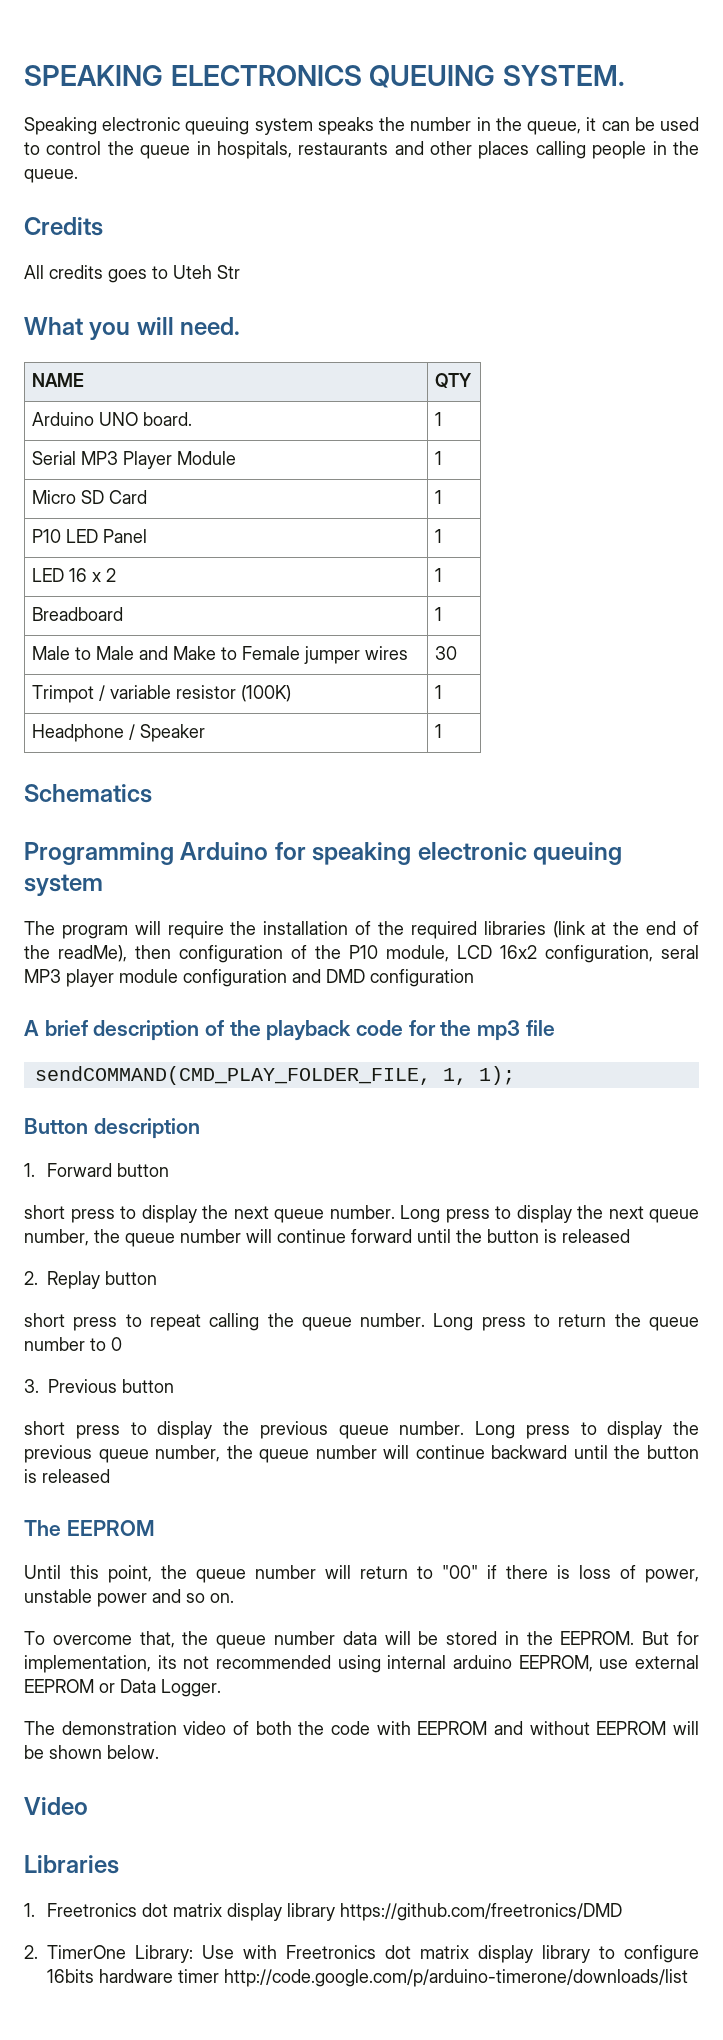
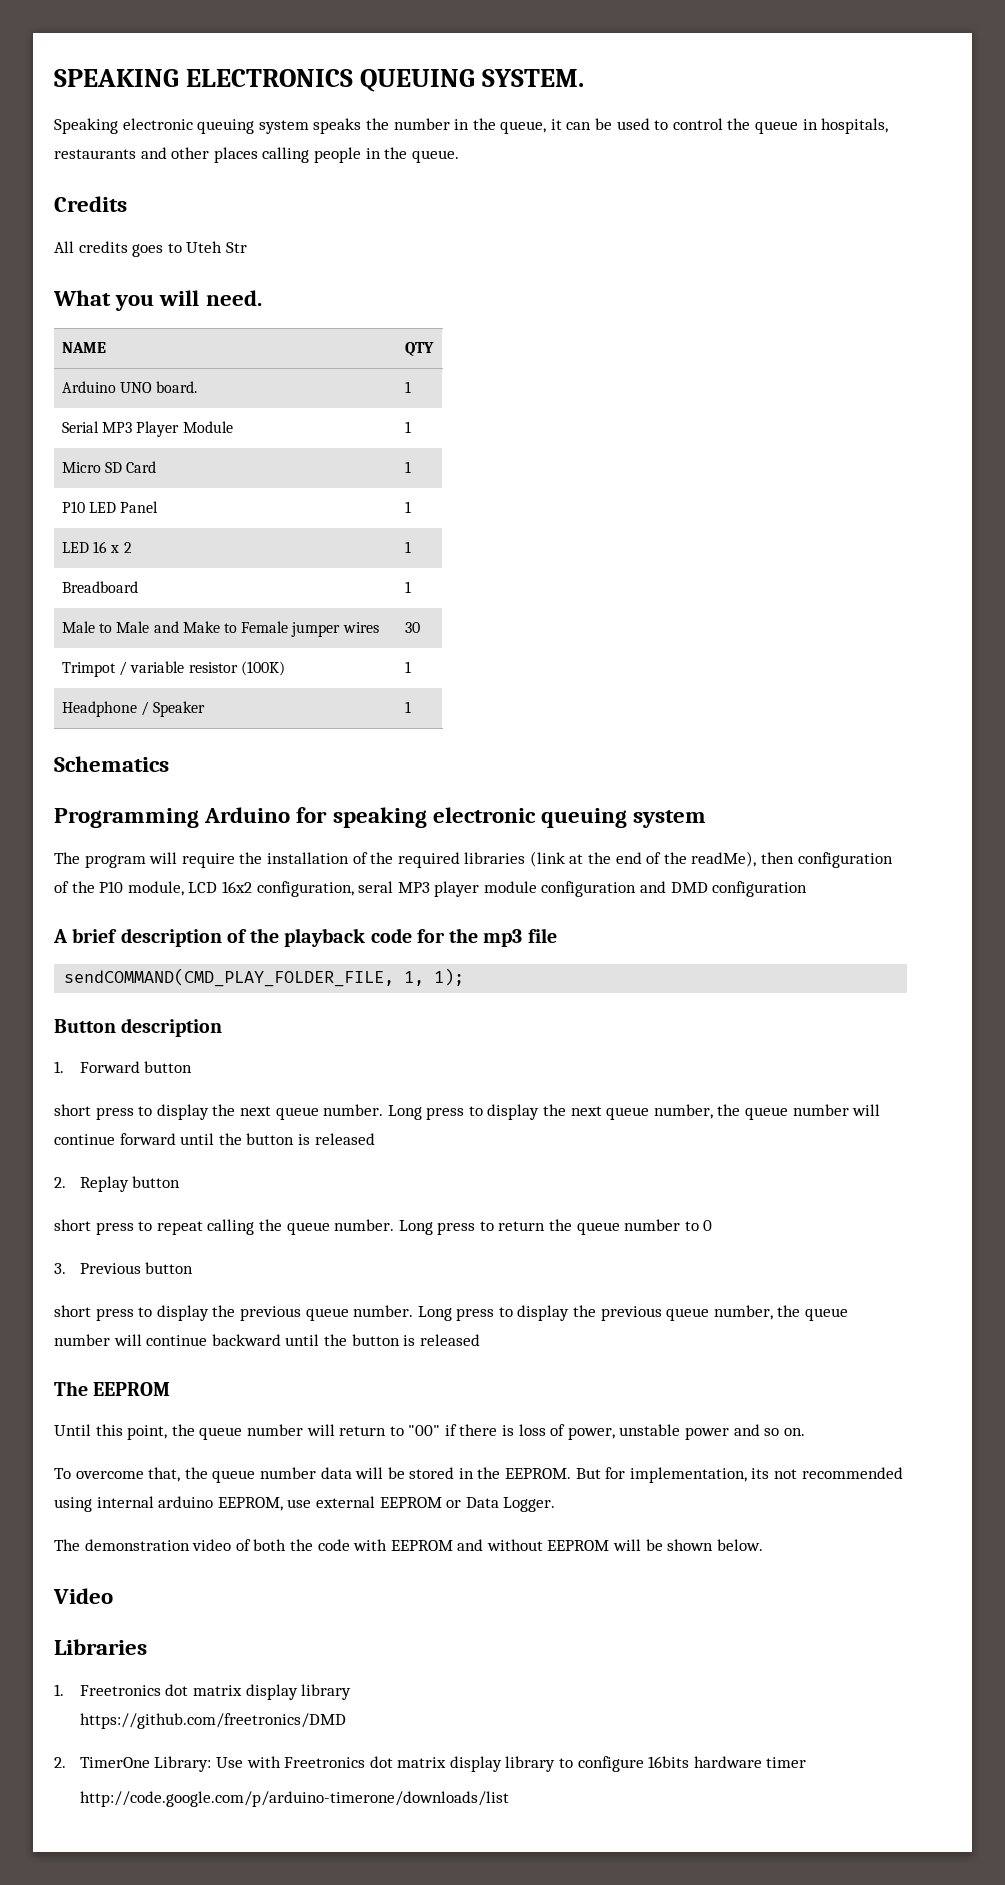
(336, 1912) none -> (352, 1692) //
(220, 1976) none -> (807, 1762) //

